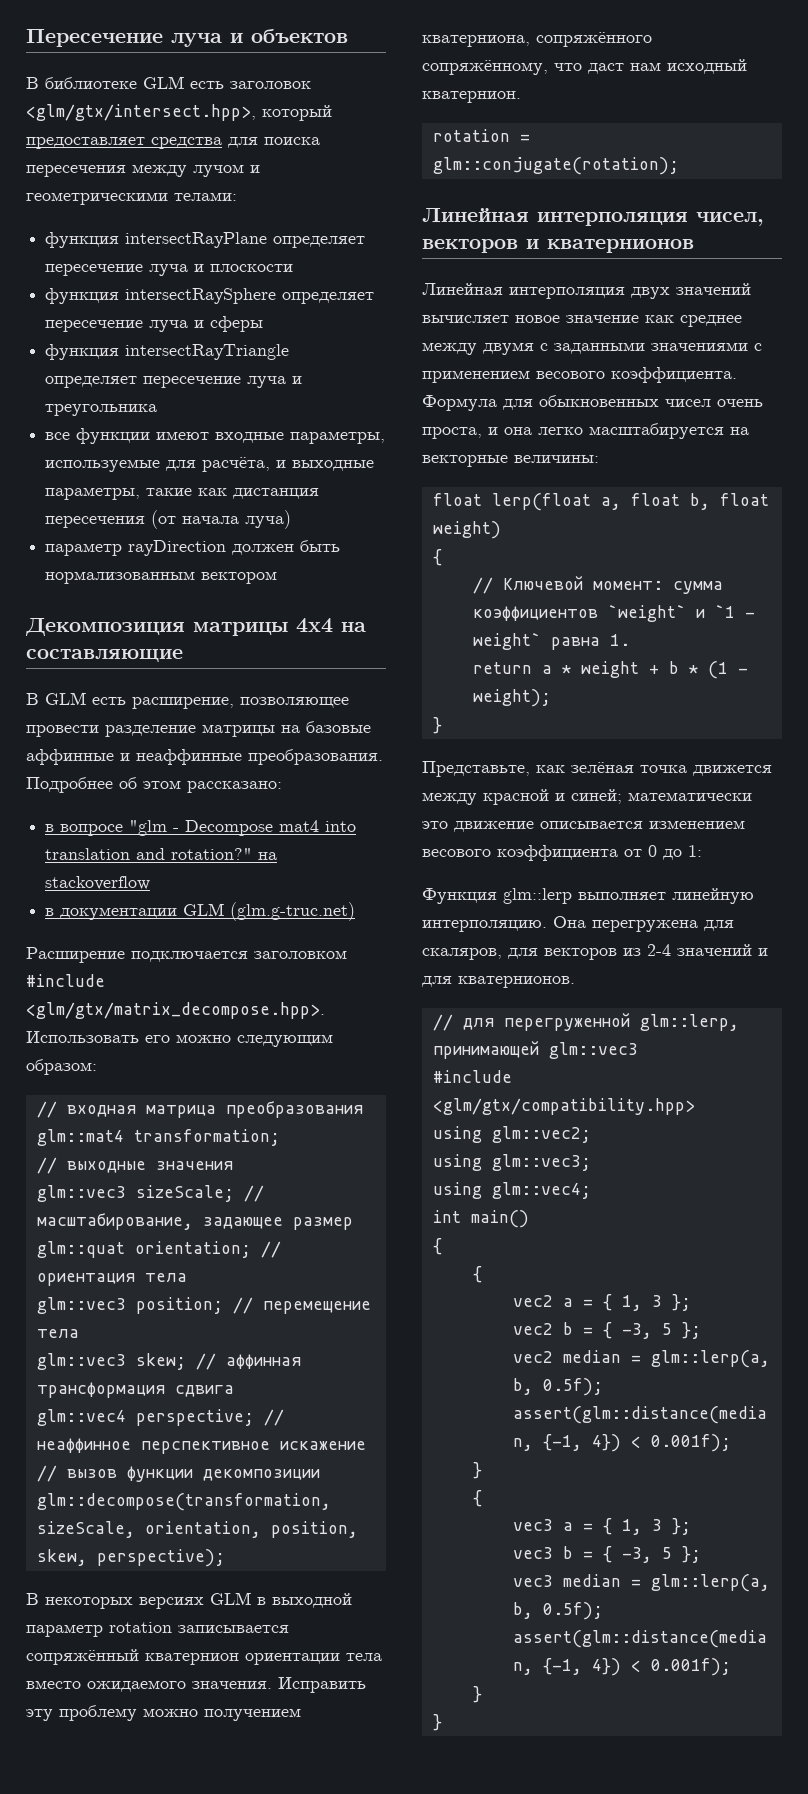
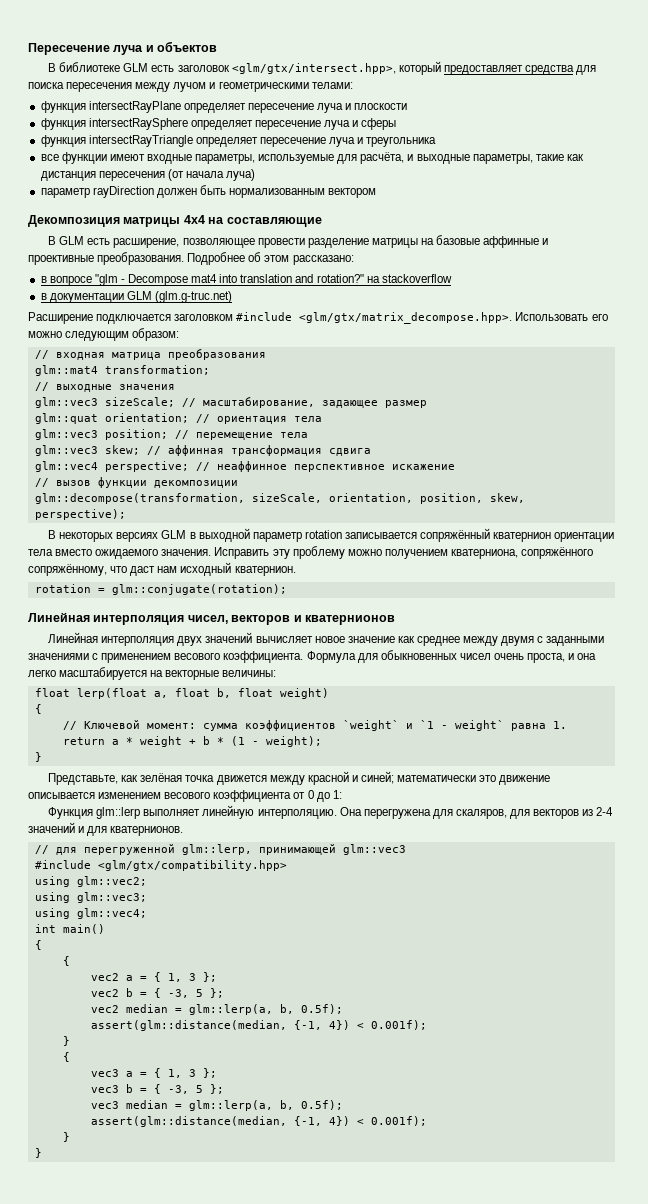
[136,749,242,765] неаффинные -> [28,255,94,265] проективные

